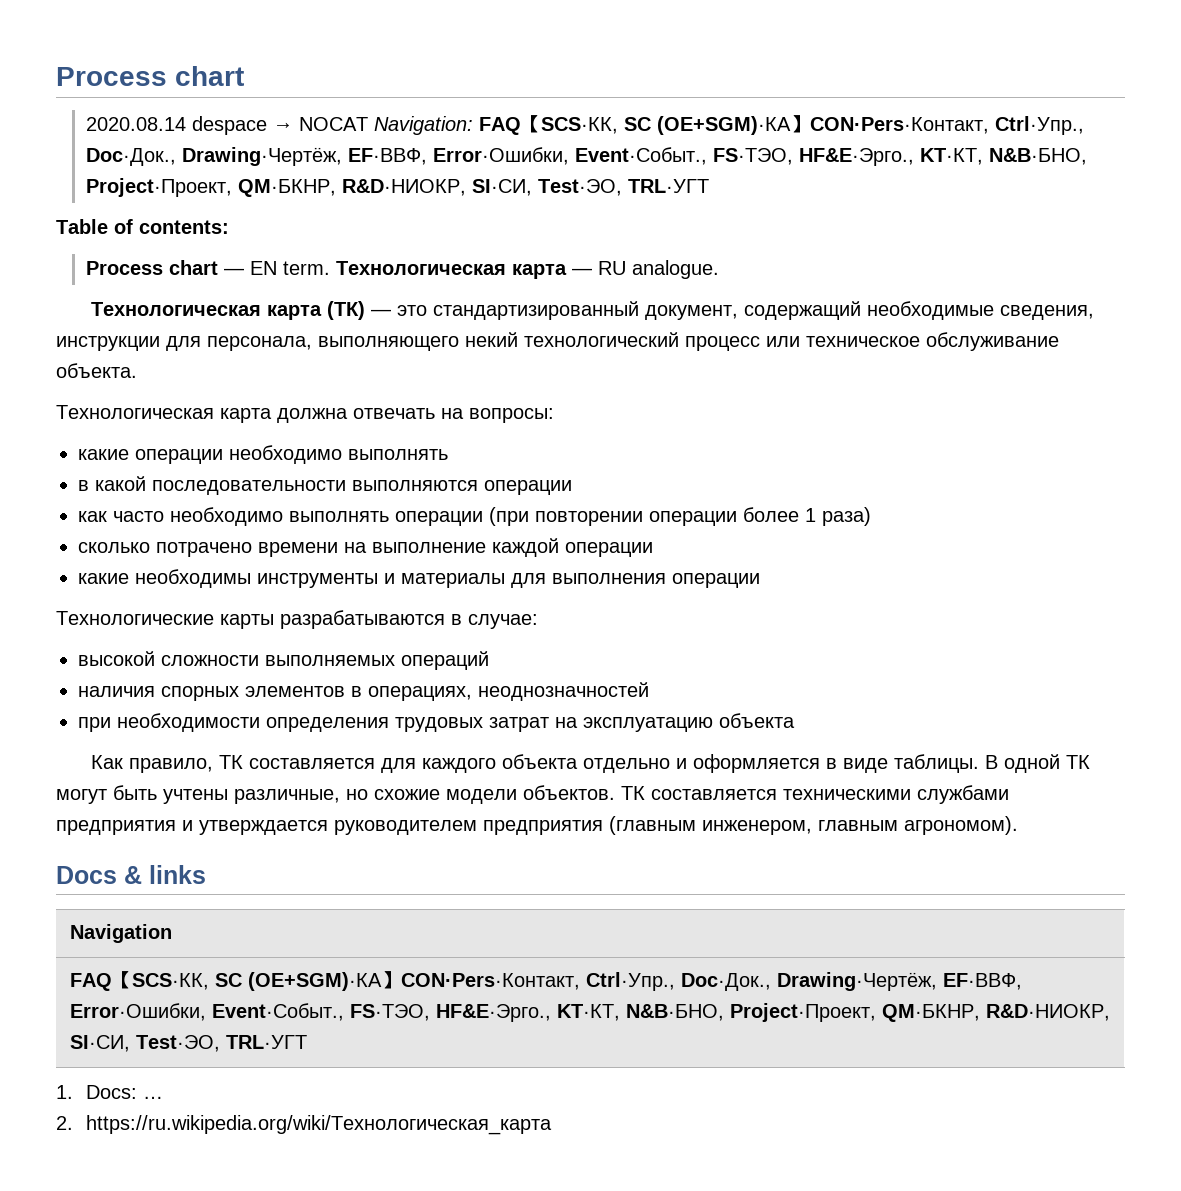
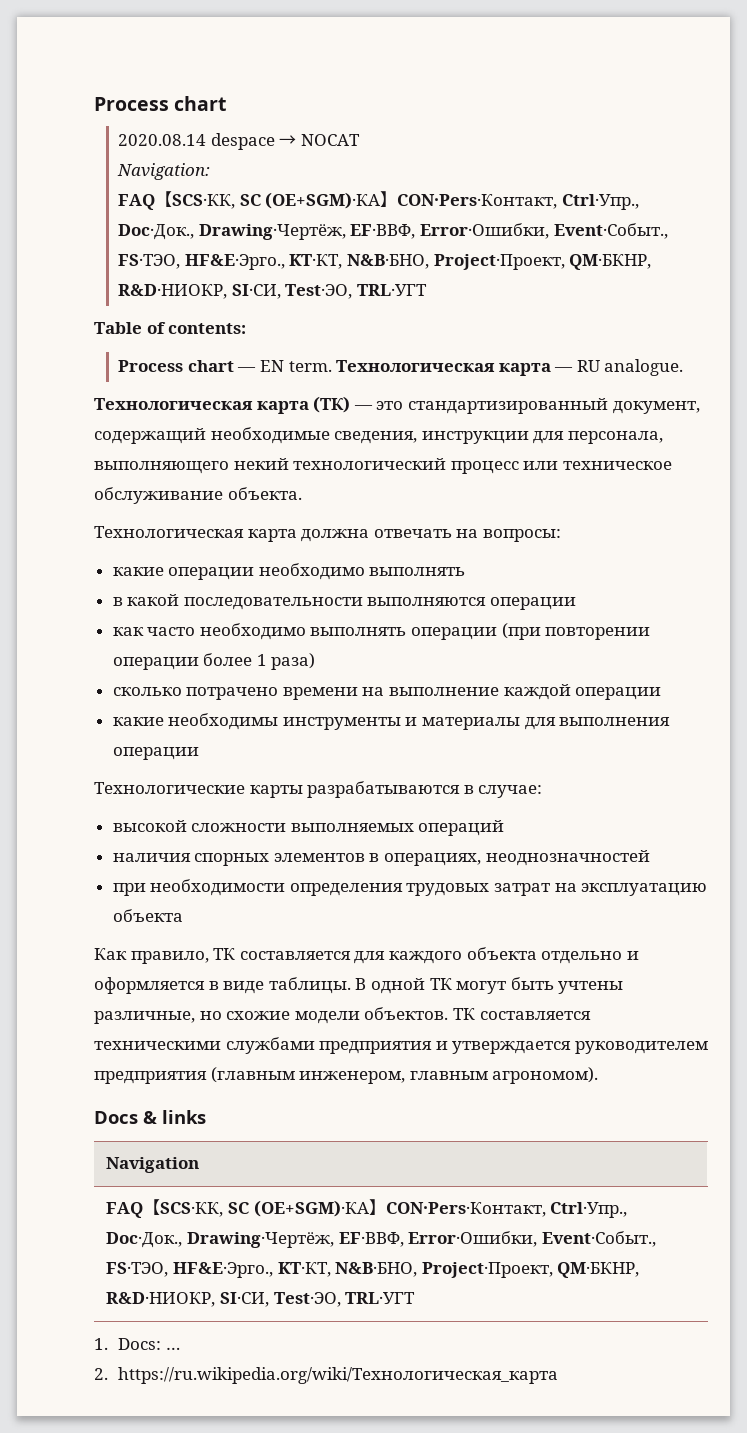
(368, 124) none -> (360, 140) //
(473, 125) none -> (211, 171) //

